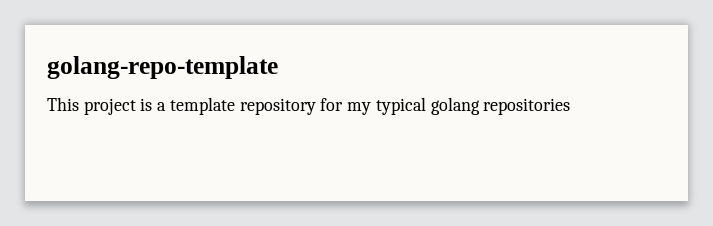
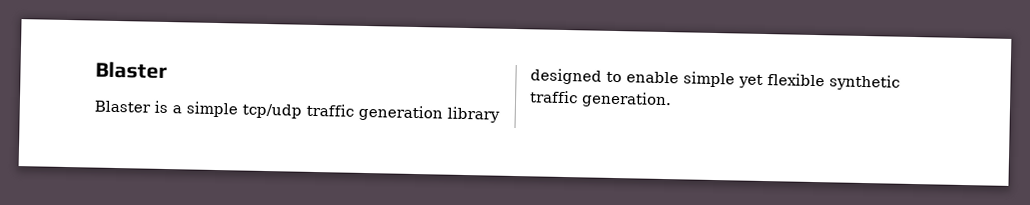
[47,56,278,79] [47,97,571,115] golang-repo-template // This project is a template repository for my typical golang repositories -> [95,61,167,79] [94,100,500,123] [530,68,900,91] [530,90,672,109] Blaster // Blaster is a simple tcp/udp traffic generation library designed to enable simple yet flexible synthetic traffic generation.

